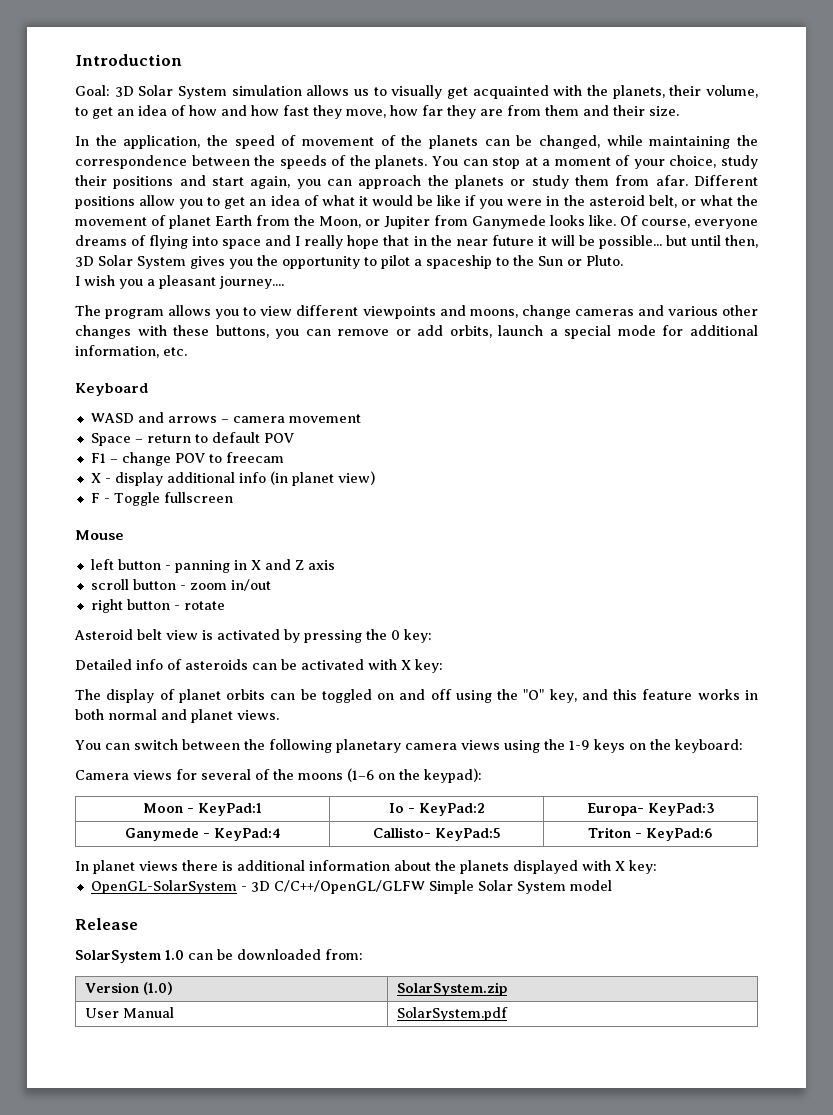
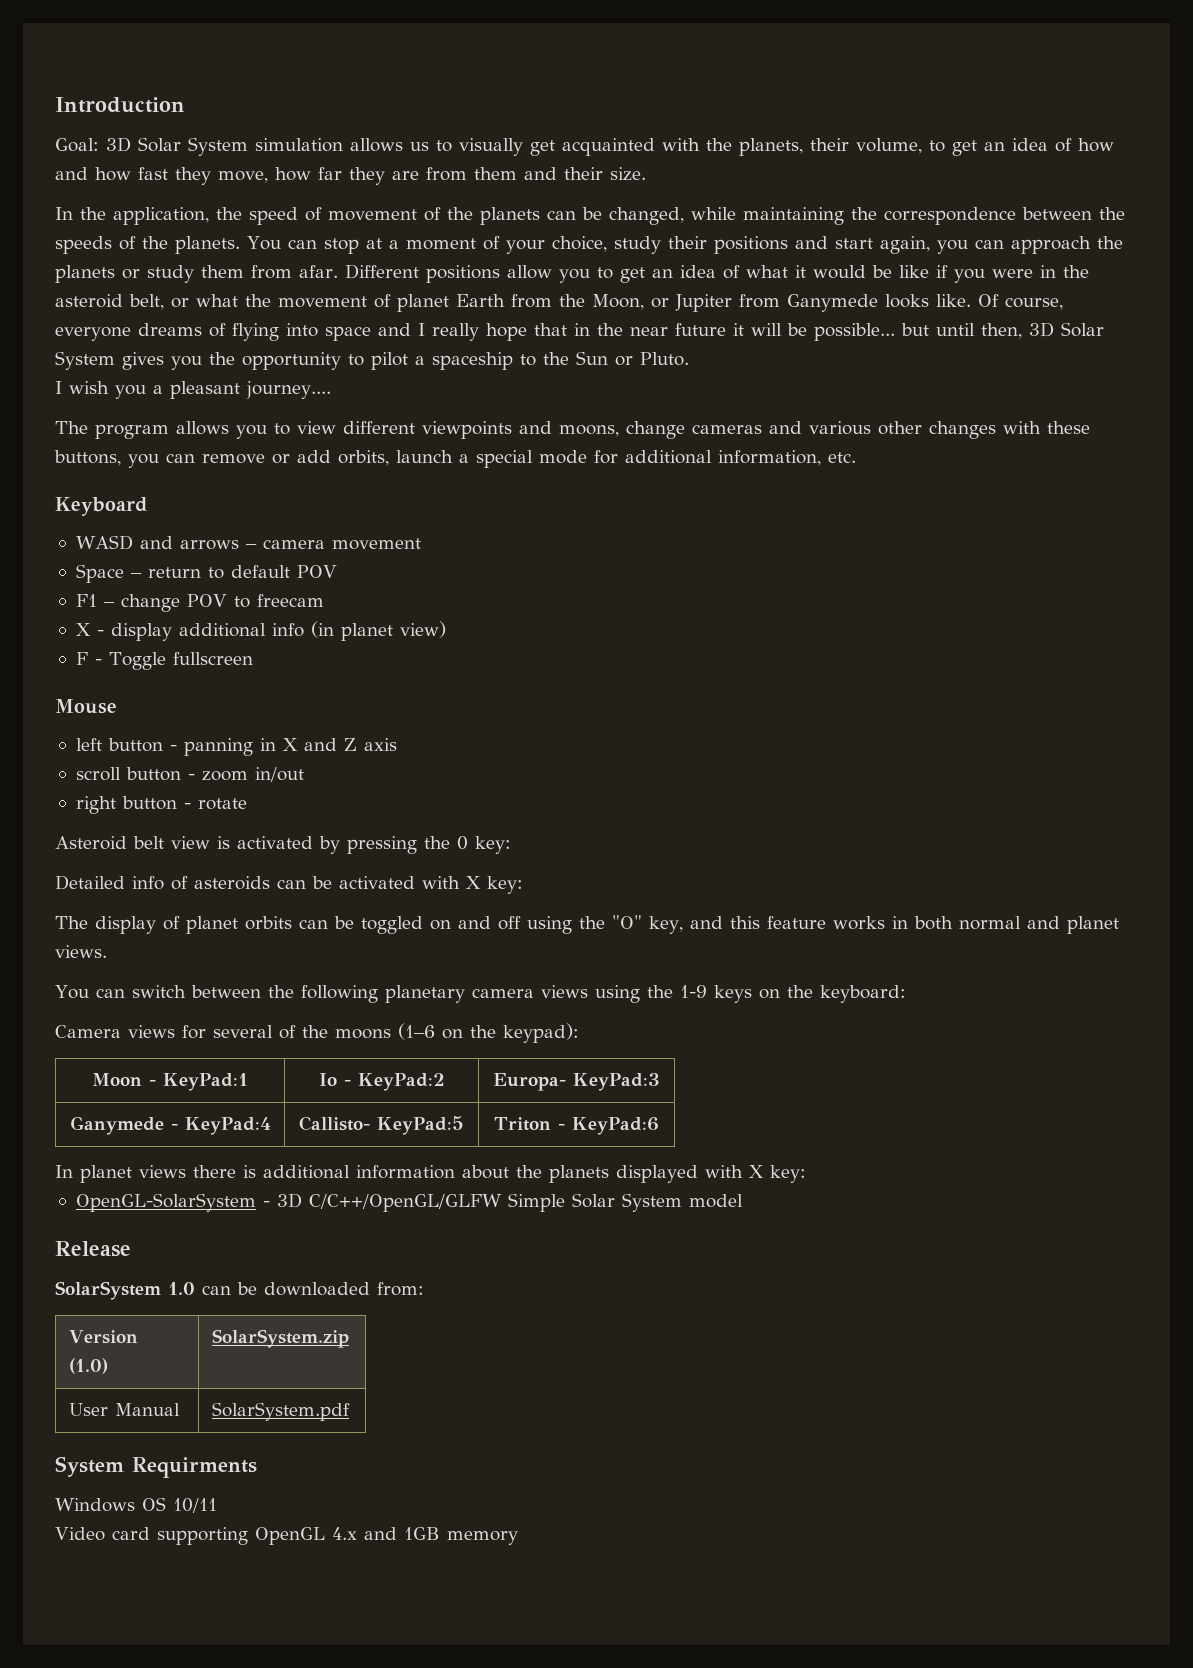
(508, 1014) none -> [55,1456,257,1478] [55,1497,217,1513] [55,1527,518,1545] // System Requirments // Windows OS 10/11 // Video card supporting OpenGL 4.x and 1GB memory

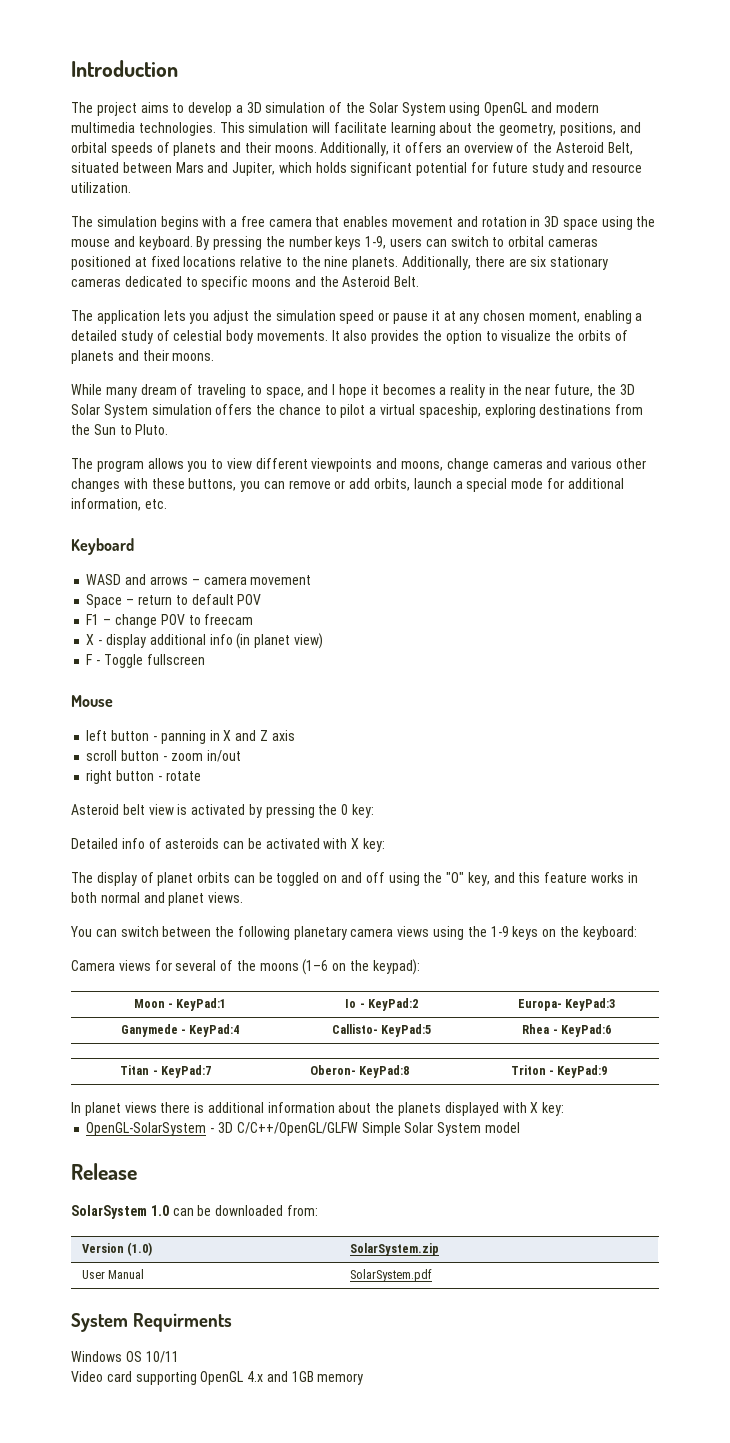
[55,137,1114,156] [55,167,646,185] [55,207,1125,225] [55,236,1123,254] [55,264,1089,283] [55,294,1063,312] [55,322,1104,341] [55,351,536,370] Goal: 3D Solar System simulation allows us to visually get acquainted with the planets, their volume, to get an idea of how and how fast they move, how far they are from them and their size. // In the application, the speed of movement of the planets can be changed, while maintaining the correspondence between the speeds of the planets. You can stop at a moment of your choice, study their positions and start again, you can approach the planets or study them from afar. Different positions allow you to get an idea of what it would be like if you were in the asteroid belt, or what the movement of planet Earth from the Moon, or Jupiter from Ganymede looks like. Of course, everyone dreams of flying into space and I really hope that in the near future it will be possible... but until then, 3D Solar System gives you the opportunity to pilot a spaceship to -> [71,102,599,116] [71,122,641,136] [71,142,633,156] [71,162,643,176] [71,182,131,193] [71,216,656,230] [71,236,598,250] [71,256,609,270] [71,276,420,290] [71,310,643,324] [71,330,628,344] [71,350,215,364] [71,384,635,398] [71,404,644,418] The project aims to develop a 3D simulation of the Solar System using OpenGL and modern multimedia technologies. This simulation will facilitate learning about the geometry, positions, and orbital speeds of planets and their moons. Additionally, it offers an overview of the Asteroid Belt, situated between Mars and Jupiter, which holds significant potential for future study and resource utilization. // The simulation begins with a free camera that enables movement and rotation in 3D space using the mouse and keyboard. By pressing the number keys 1-9, users can switch to orbital cameras positioned at fixed locations relative to the nine planets. Additionally, there are six stationary cameras dedicated to specific moons and the Asteroid Belt. // The application lets you adjust the simulation speed or pause it at any chosen moment, enabling a detailed study of celestial body movements. It also provides the option to visualize the orbits of planets and their moons. // While many dream of traveling to space, and I hope it becomes a reality in the near future, the 3D Solar System simulation offers the chance to pilot a virtual spaceship, exploring destinations from
[615,356,633,366] or -> [119,425,132,435] to
[55,381,331,399] // I wish you a pleasant journey.... -> (169, 429) none
(464, 1125) none -> [522,1024,611,1037] [120,1065,211,1078] [309,1065,410,1078] | Rhea - KeyPad:6 // Titan - KeyPad:7 | Oberon- KeyPad:8
[571,1117,659,1135] KeyPad:6 -> [557,1065,608,1078] KeyPad:9

